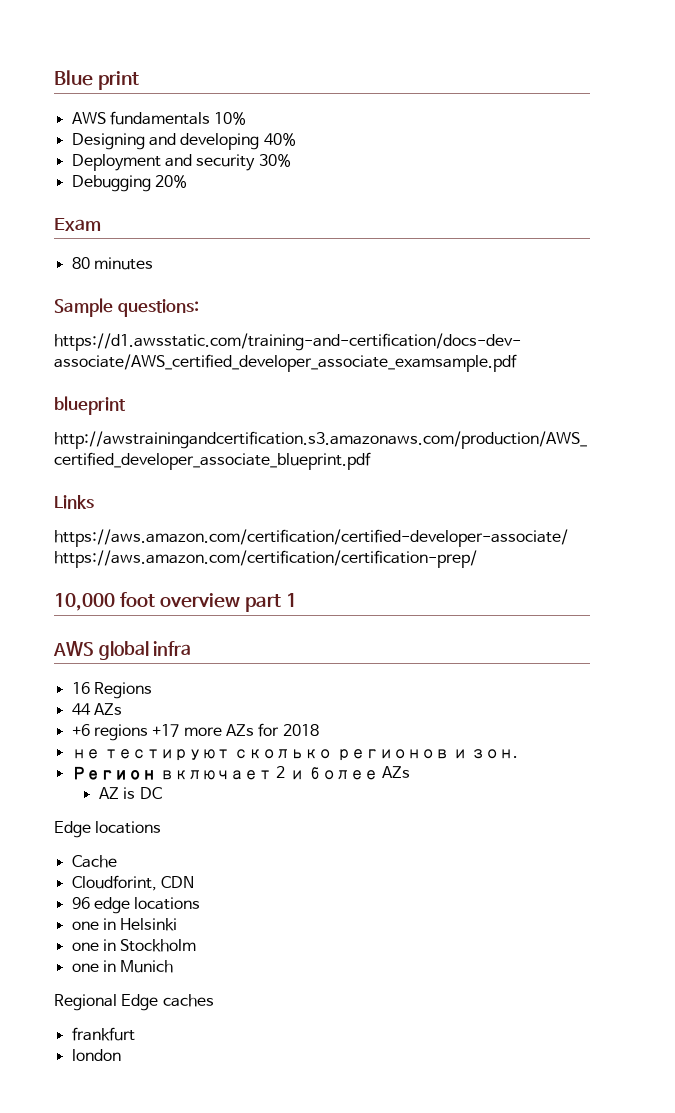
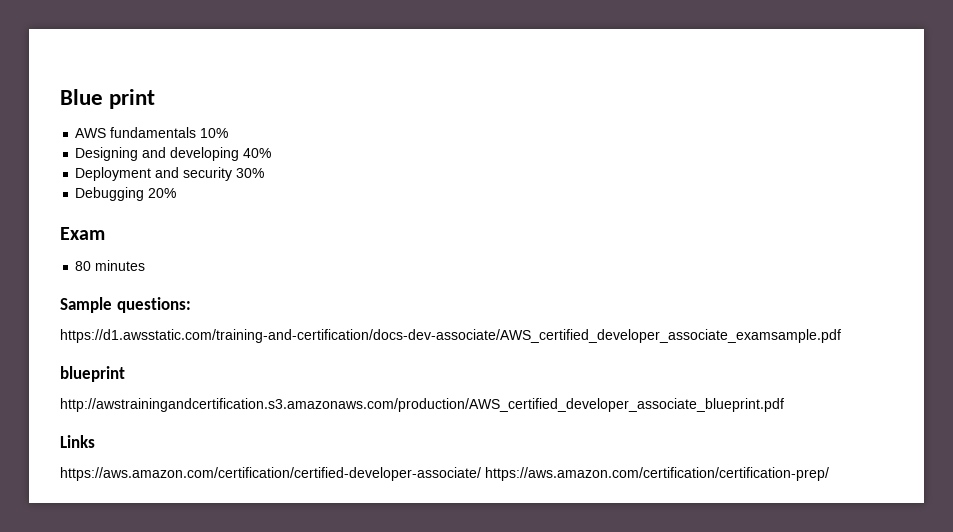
[54,592,297,612] [53,641,192,660] [71,682,152,699] [71,703,122,715] [71,723,319,741] [71,749,519,761] [71,766,411,780] [98,787,162,799] [54,821,162,838] [71,855,117,868] [71,875,194,891] [71,897,201,914] [71,918,178,931] [71,939,197,952] [71,960,174,973] [54,994,214,1011] [71,1027,135,1041] [71,1049,121,1061] // 10,000 foot overview part 1 // AWS global infra // 16 Regions // 44 AZs // +6 regions +17 more AZs for 2018 // не тестируют сколько регионов и зон. // Регион включает 2 и более AZs // AZ is DC // Edge locations // Cache // Cloudforint, CDN // 96 edge locations // one in Helsinki // one in Stockholm // one in Munich // Regional Edge caches // frankfurt // london -> (829, 474) none

